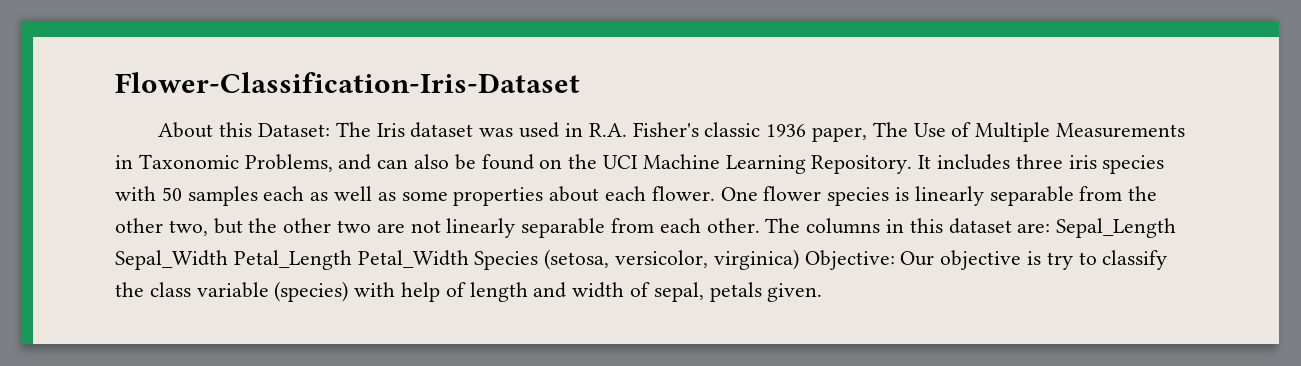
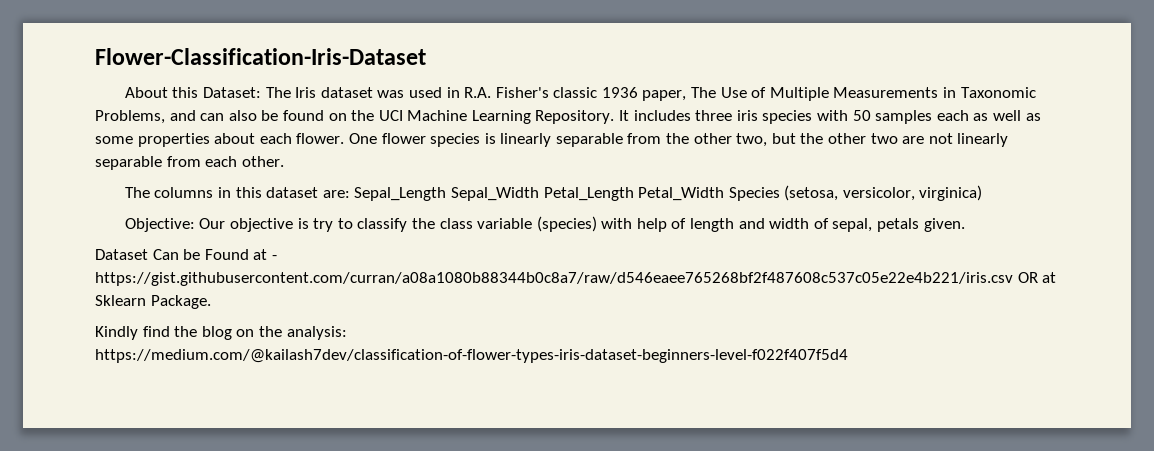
(760, 225) none -> (284, 161) //
(799, 259) none -> (983, 193) //
(823, 292) none -> [95,249,277,260] [95,272,1057,286] [95,295,211,309] [95,326,347,340] [95,349,848,363] // Dataset Can be Found at - https://gist.githubusercontent.com/curran/a08a1080b88344b0c8a7/raw/d546eaee765268bf2f487608c537c05e22e4b221/iris.csv OR at Sklearn Package. // Kindly find the blog on the analysis: https://medium.com/@kailash7dev/classification-of-flower-types-iris-dataset-beginners-level-f022f407f5d4

